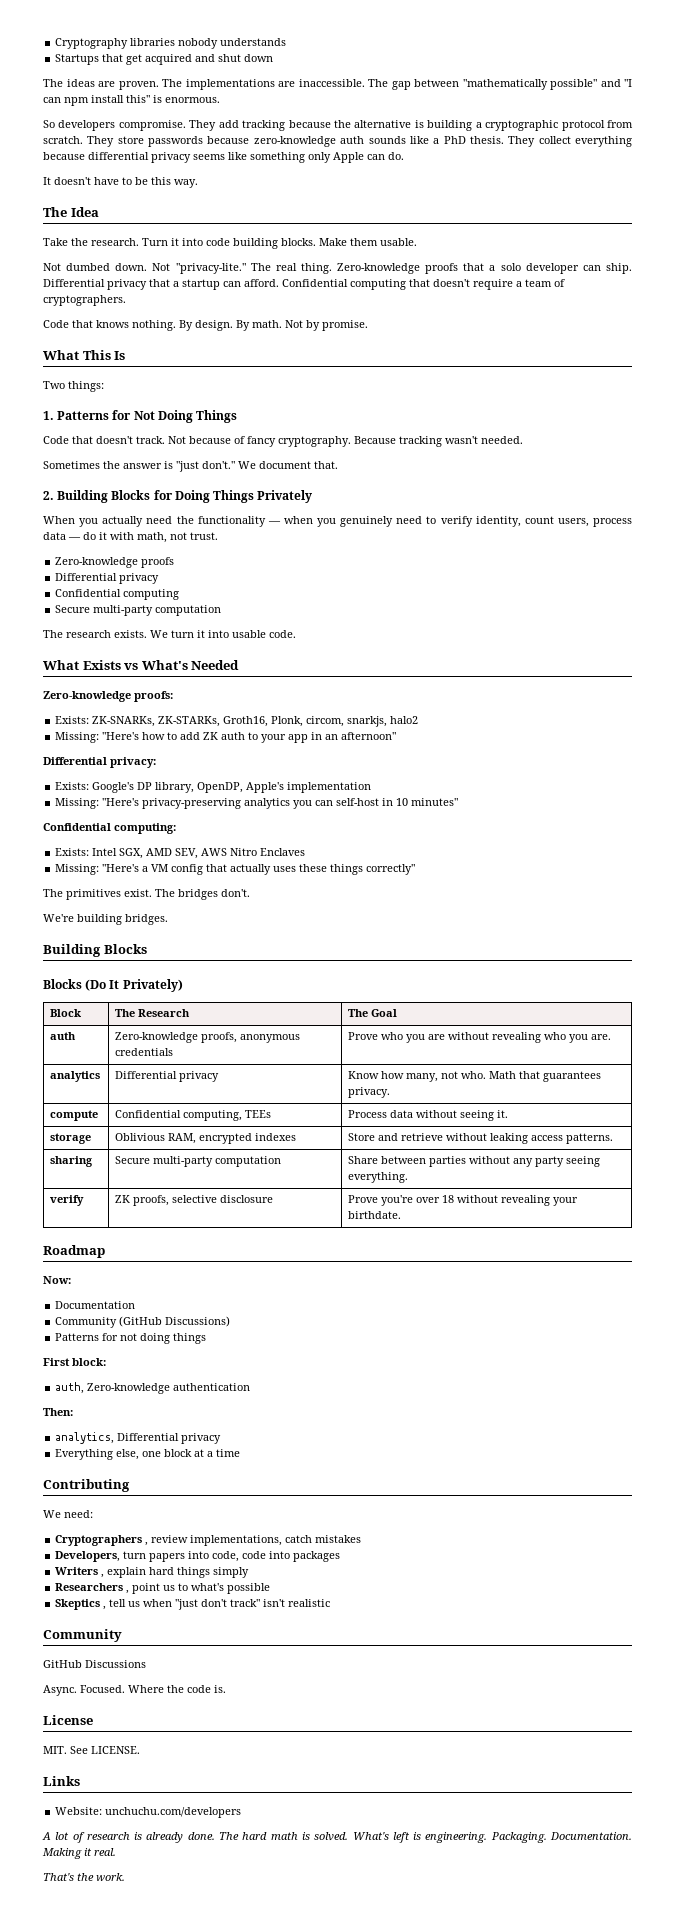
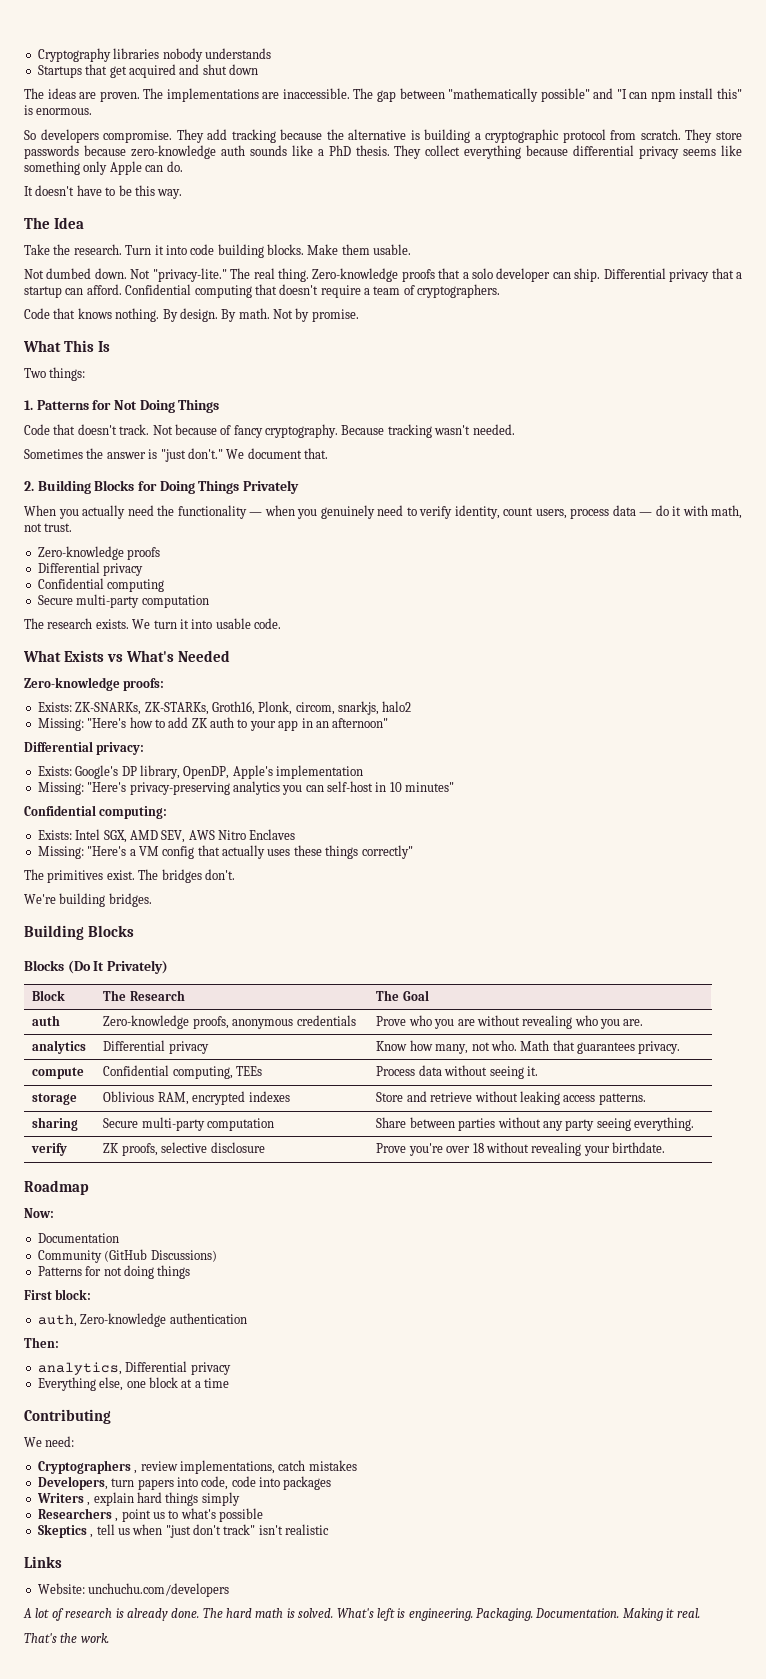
[43,1629,122,1642] [43,1660,146,1668] [43,1685,226,1696] [43,1715,93,1725] [43,1746,140,1754] // Community // GitHub Discussions // Async. Focused. Where the code is. // License // MIT. See LICENSE. -> (330, 1529) none

